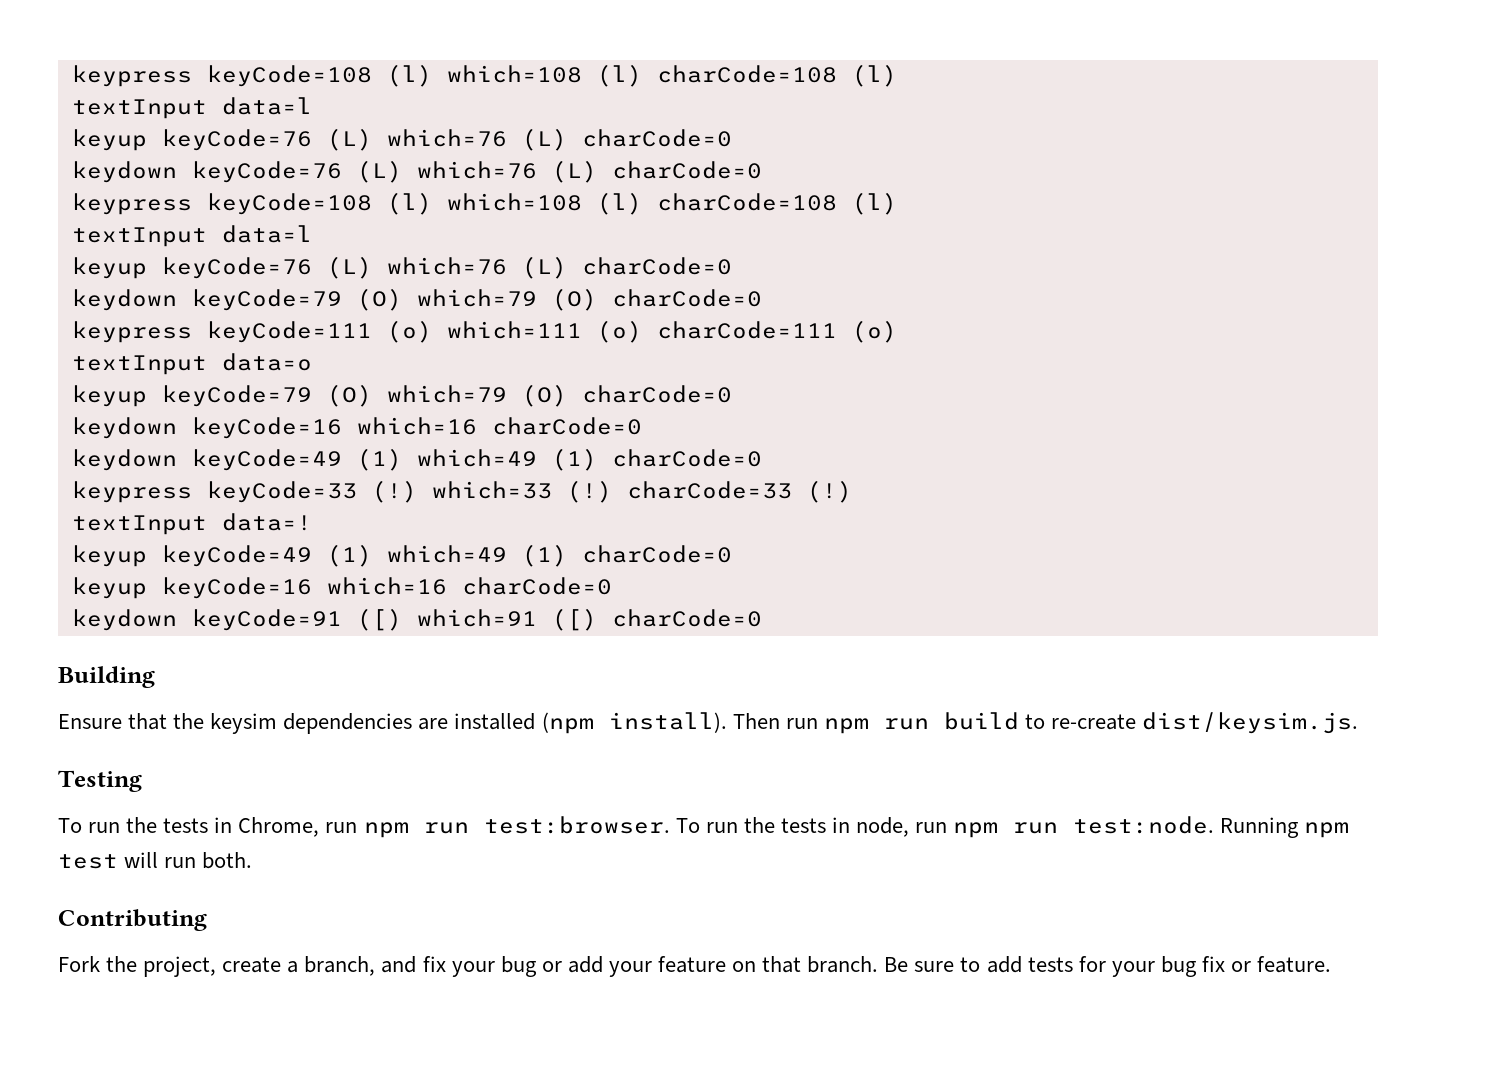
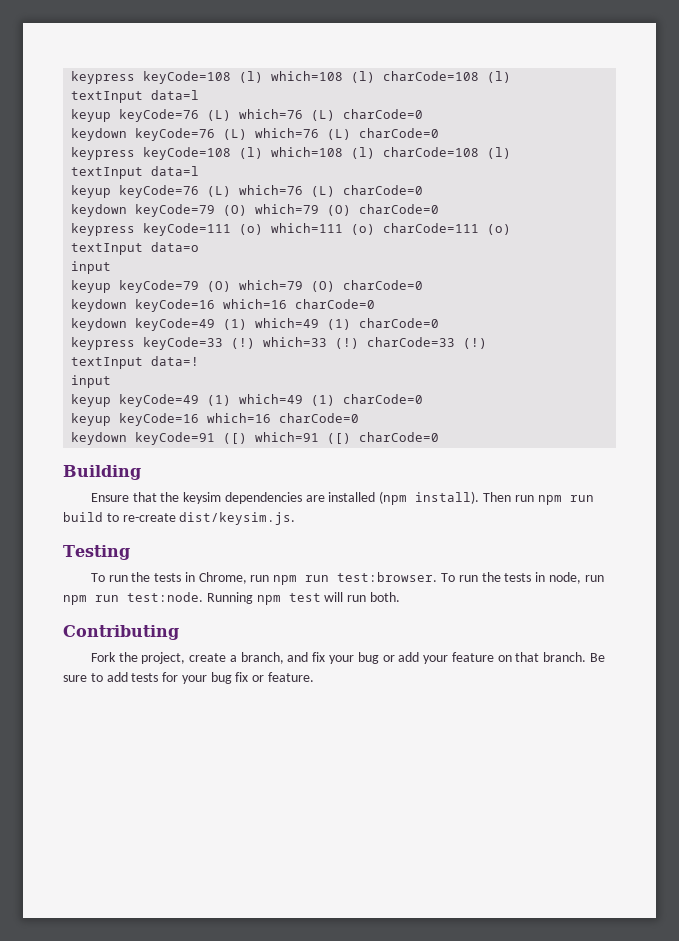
(312, 362) none -> [71,261,112,274] // input
(312, 522) none -> [71,375,112,388] // input

